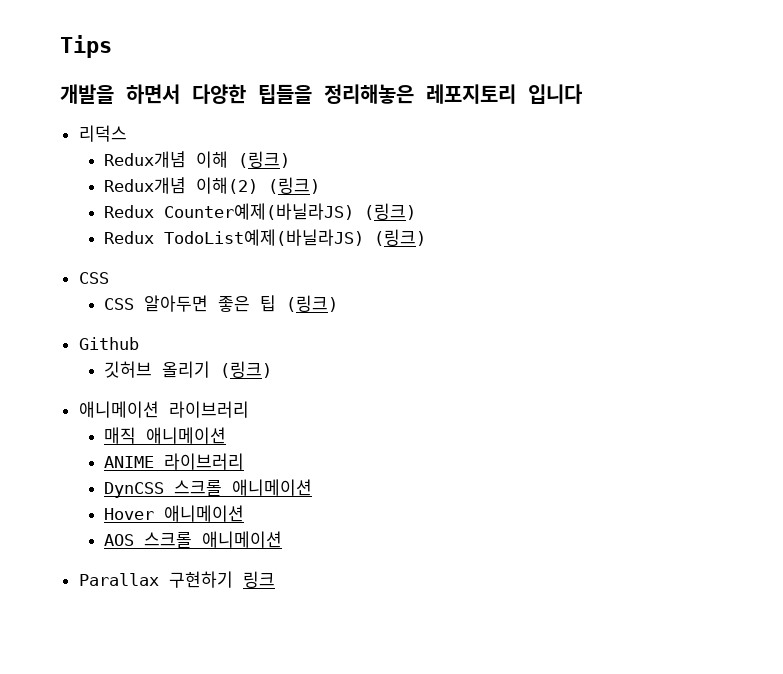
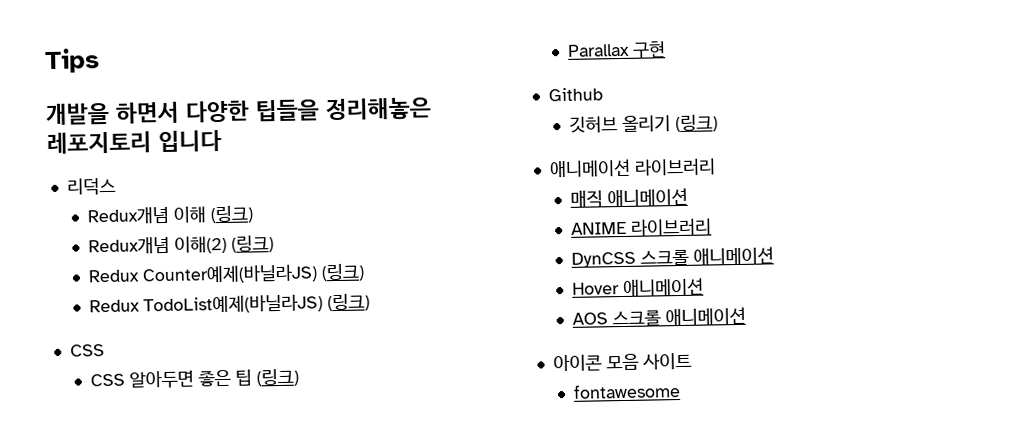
(339, 303) none -> [567,40,667,58] // Parallax 구현
[78,571,275,588] Parallax 구현하기 링크 -> [552,352,692,372] [573,382,682,399] 아이콘 모음 사이트 // fontawesome

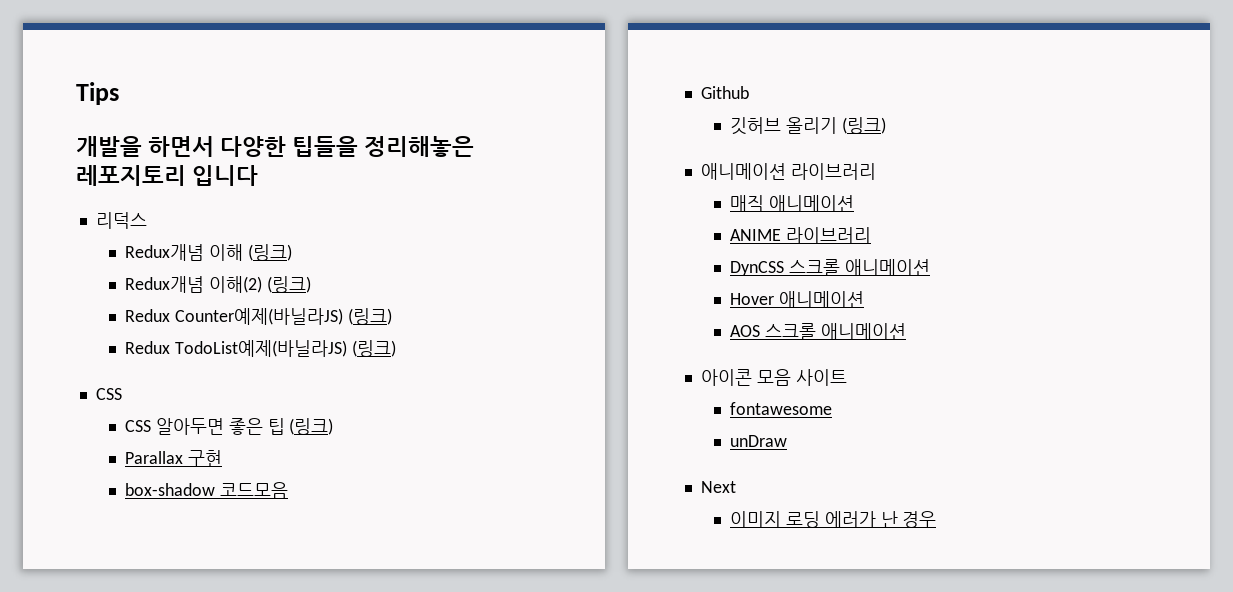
(667, 49) none -> [124,482,288,499] // box-shadow 코드모음
(682, 390) none -> [729,435,787,447] [700,481,736,493] [729,511,937,528] // unDraw // Next // 이미지 로딩 에러가 난 경우

